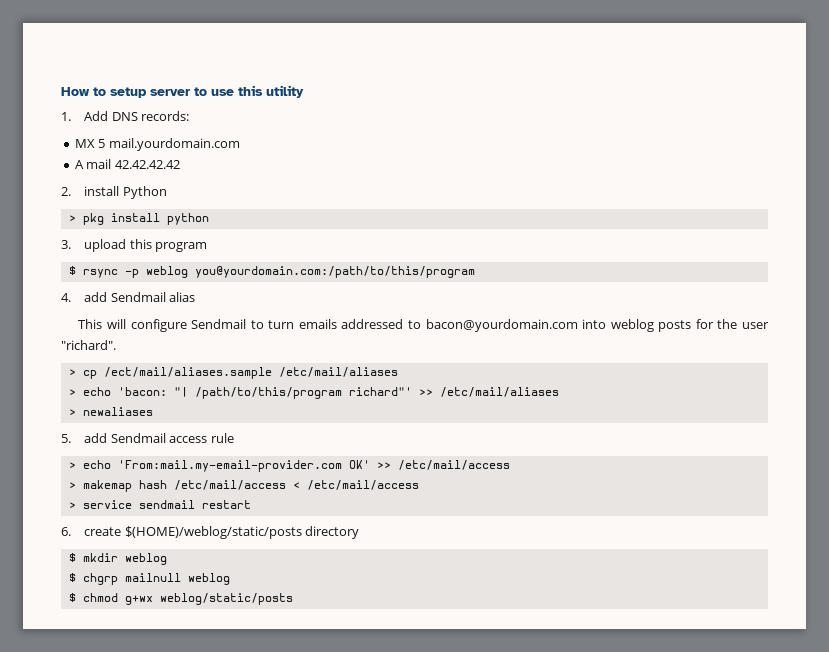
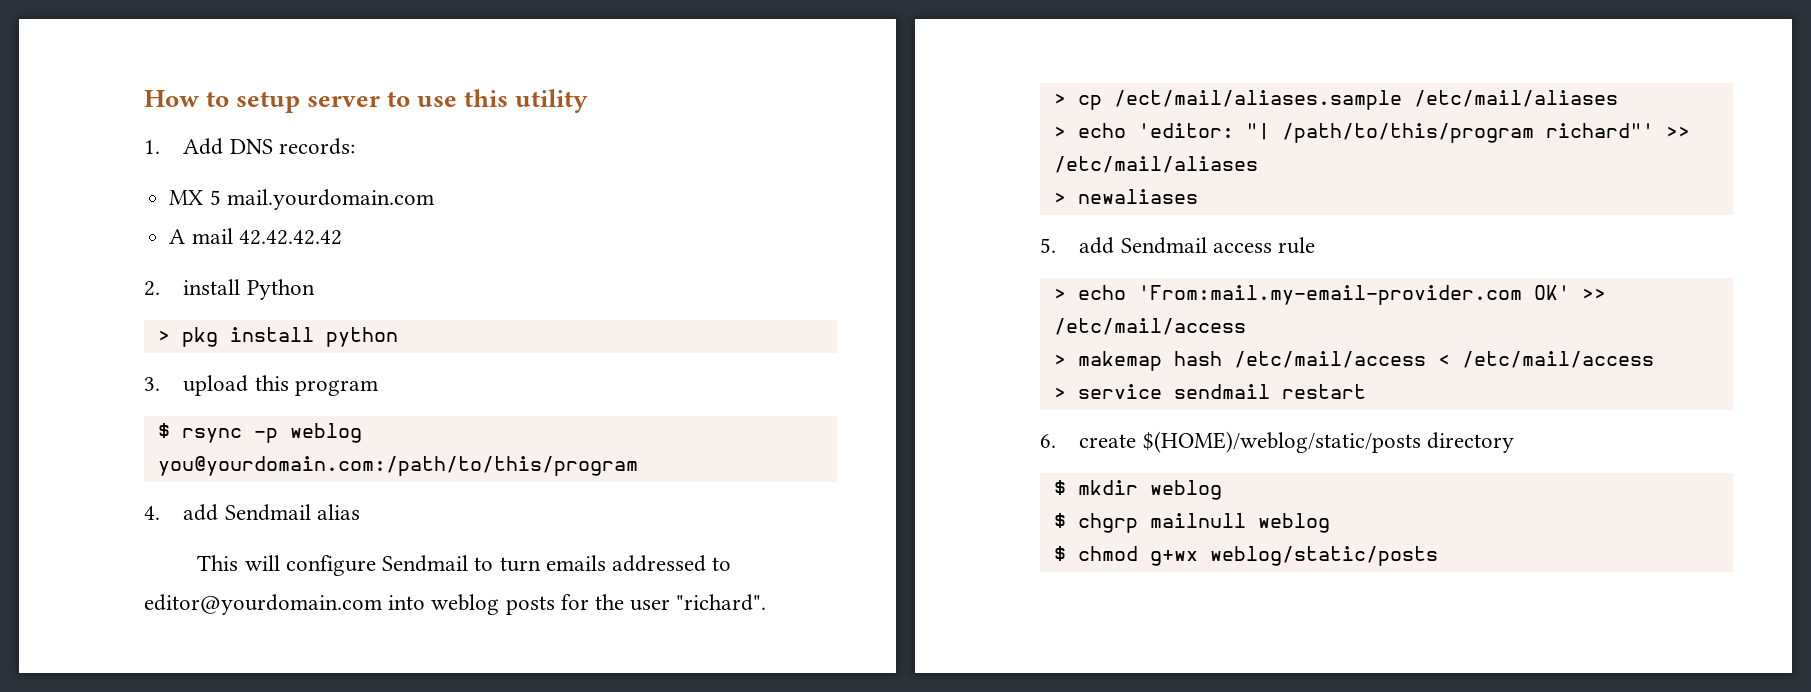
[425,319,578,332] bacon@yourdomain.com -> [144,594,382,615] editor@yourdomain.com
[117,387,167,396] 'bacon: -> [1137,123,1234,138] 'editor:

